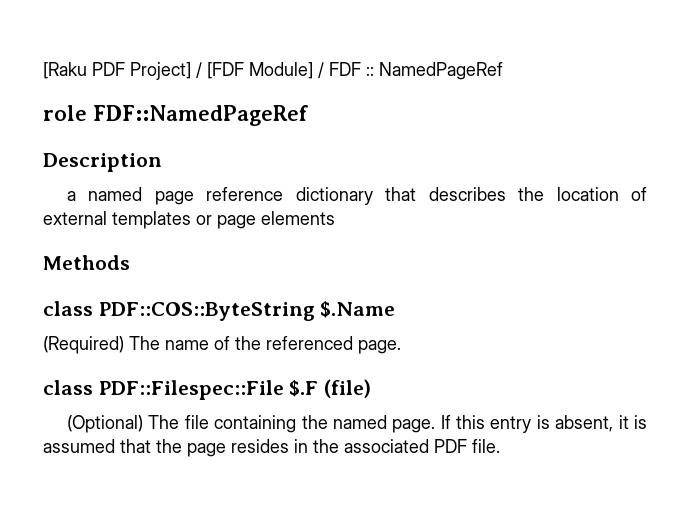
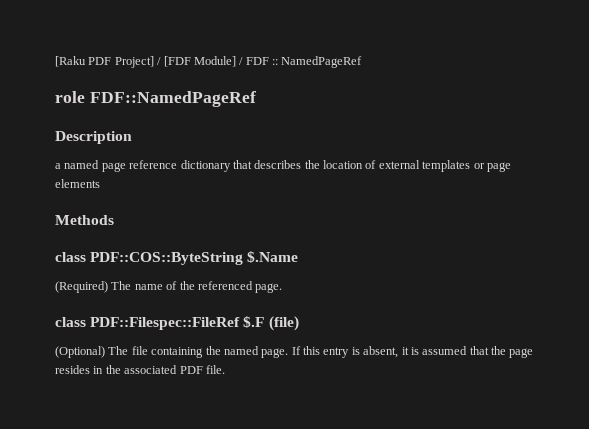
[98,380,284,400] PDF::Filespec::File -> [90,317,241,330] PDF::Filespec::FileRef

